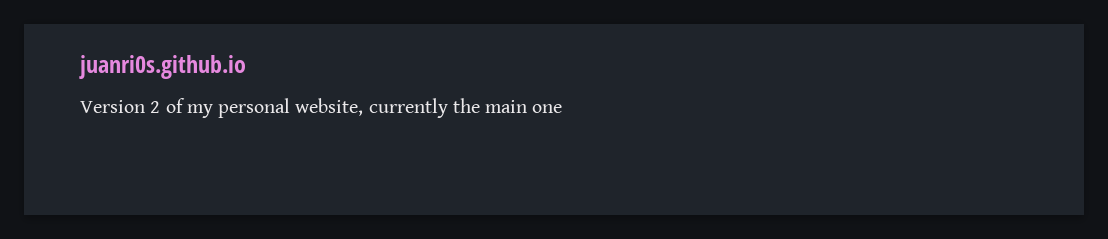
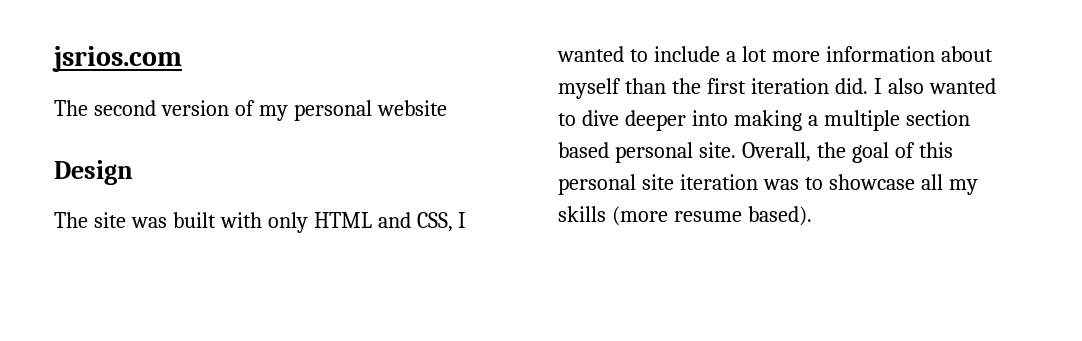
[79,55,246,79] [80,98,563,118] juanri0s.github.io // Version 2 of my personal website, currently the main one -> [52,46,182,72] [54,100,447,121] [54,160,133,185] [54,212,467,233] [557,46,993,62] [558,78,996,99] [558,110,970,131] [558,142,953,163] [558,174,978,195] [558,206,812,226] jsrios.com // The second version of my personal website // Design // The site was built with only HTML and CSS, I wanted to include a lot more information about myself than the first iteration did. I also wanted to dive deeper into making a multiple section based personal site. Overall, the goal of this personal site iteration was to showcase all my skills (more resume based).

